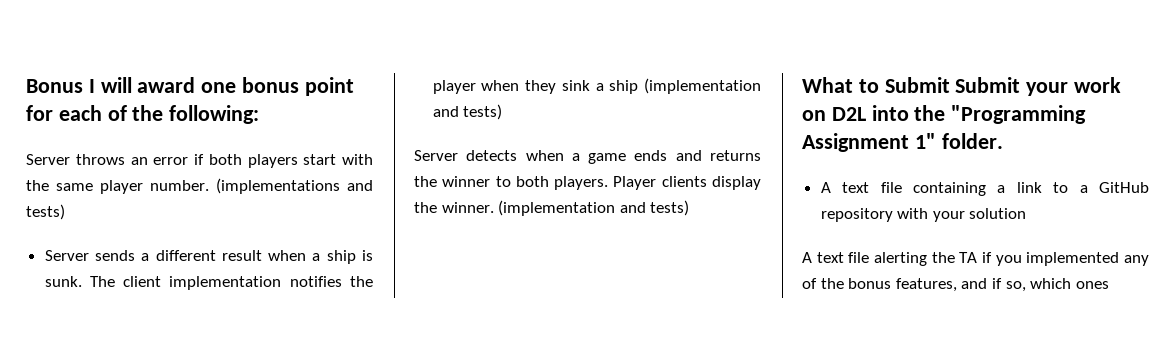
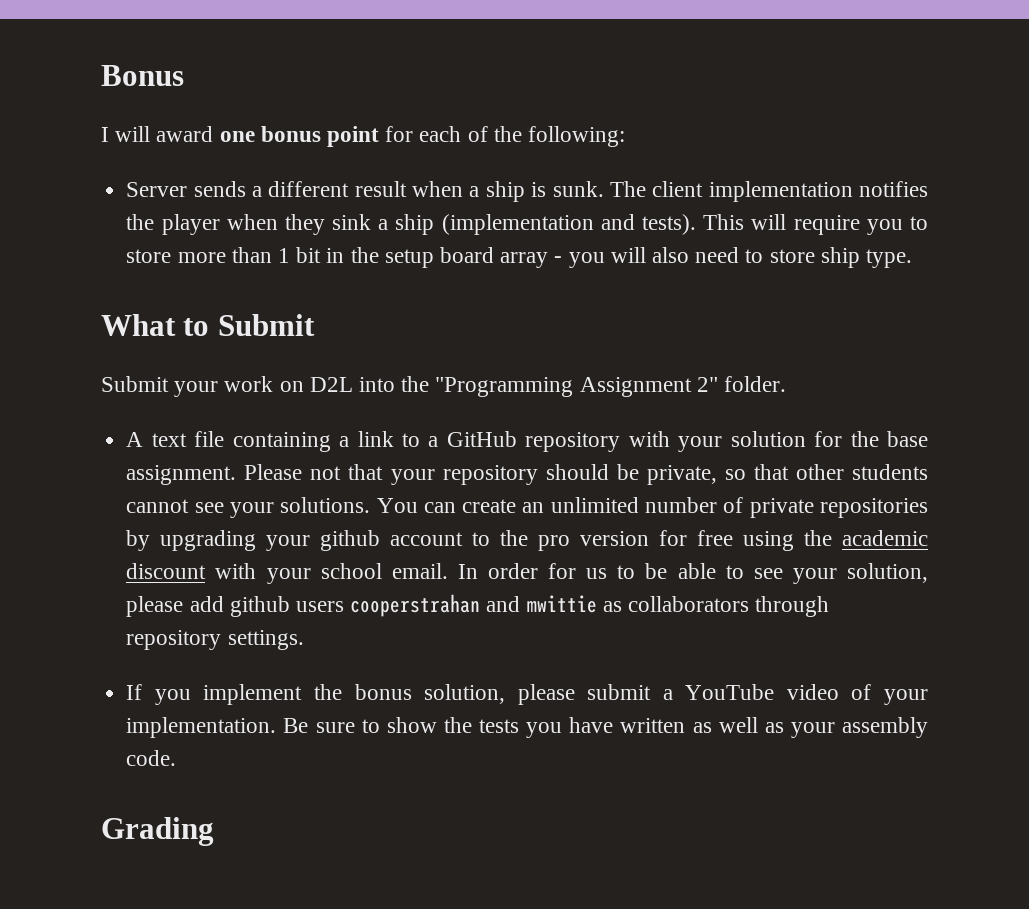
(83, 86) none -> (184, 75) //
[26,154,373,168] [26,178,373,194] [26,204,65,220] // Server throws an error if both players start with the same player number. (implementations and tests) -> (626, 136) none
[463,104,503,120] [414,150,761,164] [414,176,761,190] [414,200,690,216] tests) // Server detects when a game ends and returns the winner to both players. Player clients display the winner. (implementation and tests) -> [642,214,929,235] [126,247,913,268] tests). This will require you to store more than 1 bit in the setup board array - you will also need to store ship type.
(950, 85) none -> (315, 325) //
[914,133,936,149] 1" -> [696,377,718,392] 2"
[802,252,1149,266] [802,278,1109,292] // A text file alerting the TA if you implemented any of the bonus features, and if so, which ones -> [814,431,929,447] [126,464,928,485] [126,497,928,518] [126,530,928,551] [126,563,929,584] [126,594,830,617] [126,630,304,650] [126,684,929,705] [126,717,929,738] [126,750,177,766] [101,817,214,846] for the base assignment. Please not that your repository should be private, so that other students cannot see your solutions. You can create an unlimited number of private repositories by upgrading your github account to the pro version for free using the academic discount with your school email. In order for us to be able to see your solution, please add github users cooperstrahan and mwittie as collaborators through repository settings. // If you implement the bonus solution, please submit a YouTube video of your implementation. Be sure to show the tests you have written as well as your assembly code. // Grading

